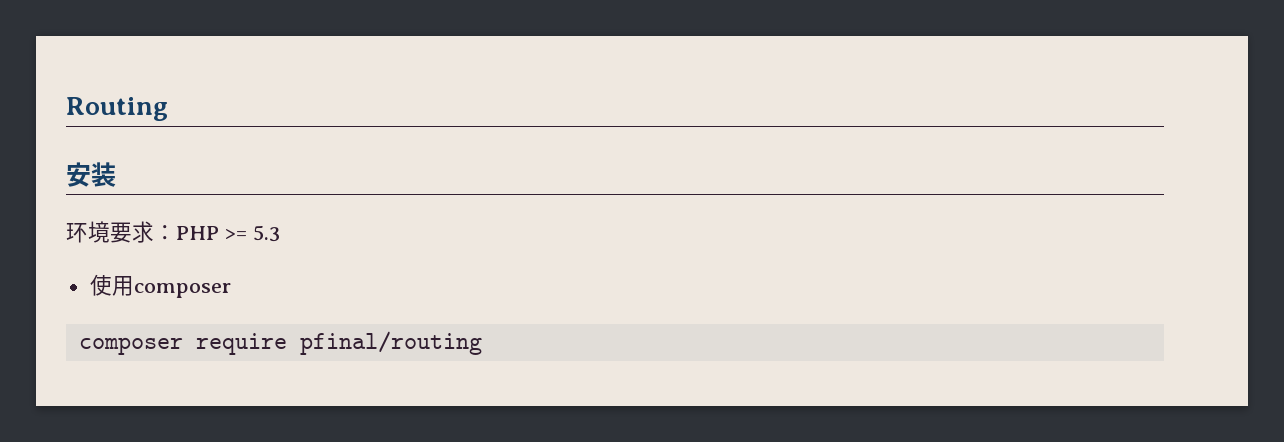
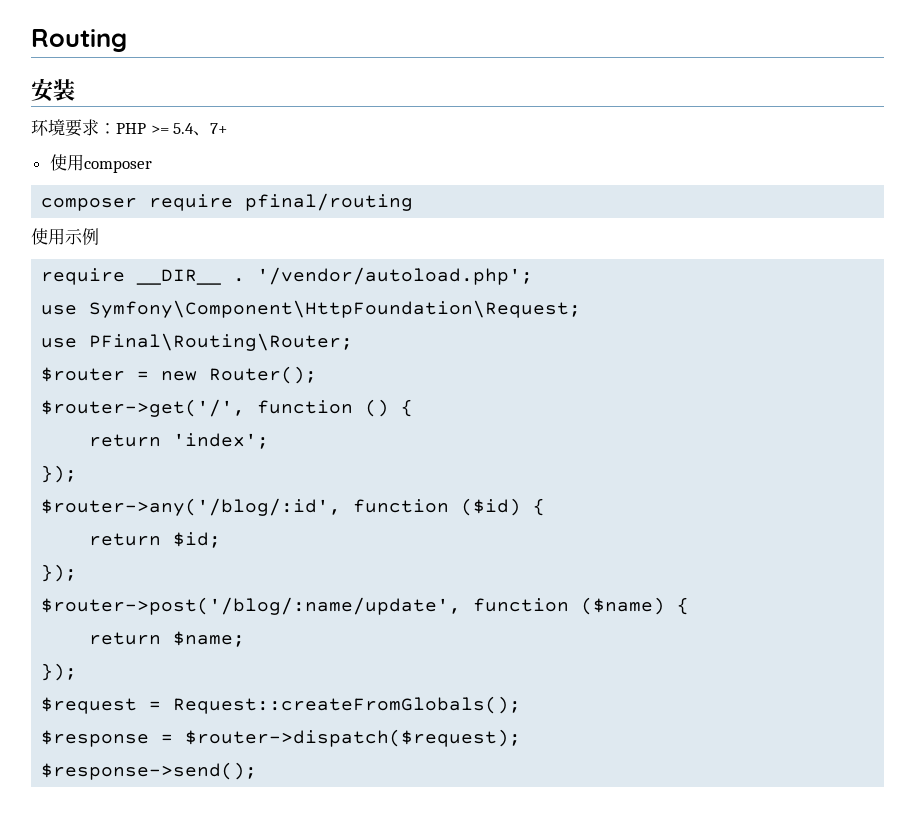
[252,225,280,242] 5.3 -> [173,123,228,136] 5.4、7+
(482, 343) none -> [31,228,99,245] [41,267,534,285] [41,300,582,318] [41,333,354,351] [41,366,318,384] [41,399,414,417] [89,433,270,449] [41,465,78,483] [41,498,546,516] [89,532,222,548] [41,564,78,582] [41,597,690,615] [89,631,246,647] [41,663,78,681] [41,696,522,714] [41,729,522,747] [41,762,258,780] // 使用示例 // require __DIR__ . '/vendor/autoload.php'; // use Symfony\Component\HttpFoundation\Request; // use PFinal\Routing\Router; // $router = new Router(); // $router->get('/', function () { // return 'index'; // }); // $router->any('/blog/:id', function ($id) { // return $id; // }); // $router->post('/blog/:name/update', function ($name) { // return $name; // }); // $request = Request::createFromGlobals(); // $response = $router->dispatch($request); // $response->send();

